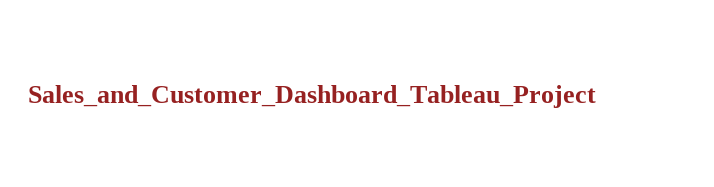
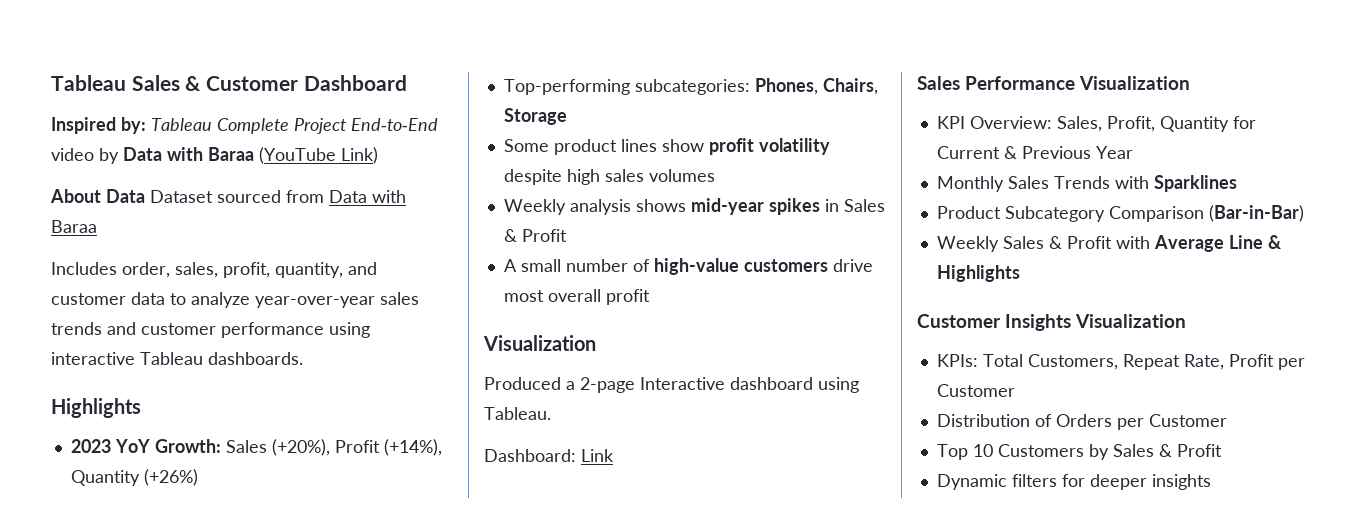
[28,85,596,108] Sales_and_Customer_Dashboard_Tableau_Project -> [51,75,407,91] [51,117,438,134] [51,147,378,164] [50,189,406,203] [51,220,97,233] [51,262,377,278] [51,292,419,308] [51,322,370,338] [51,352,303,365] [51,398,141,418] [70,439,442,456] [70,469,198,486] [503,78,878,95] [503,108,567,125] [503,138,830,155] [503,169,715,185] [503,198,885,215] [503,229,567,242] [503,258,873,275] [503,289,650,305] [483,335,596,351] [484,377,859,393] [484,407,551,420] [484,449,614,462] [917,76,1191,90] [936,116,1256,132] [936,146,1133,159] [936,175,1237,192] [936,205,1304,222] [936,235,1281,252] [936,265,1020,282] [917,314,1187,331] [936,354,1305,370] [936,384,1015,397] [936,414,1227,430] [936,444,1222,460] [936,474,1211,490] Tableau Sales & Customer Dashboard // Inspired by: Tableau Complete Project End‑to‑End video by Data with Baraa (YouTube Link) // About Data Dataset sourced from Data with Baraa // Includes order, sales, profit, quantity, and customer data to analyze year-over-year sales trends and customer performance using interactive Tableau dashboards. // Highlights // 2023 YoY Growth: Sales (+20%), Profit (+14%), Quantity (+26%) // Top-performing subcategories: Phones, Chairs, Storage // Some product lines show profit volatility despite high sales volumes // Weekly analysis shows mid-year spikes in Sales & Profit // A small number of high-value customers drive most overall profit // Visualization // Produced a 2-page Interactive dashboard using Tableau. // Dashboard: Link // Sales Performance Visualization // KPI Overview: Sales, Profit, Quantity for Current & Previous Year // Monthly Sales Trends with Sparklines // Product Subcategory Comparison (Bar-in-Bar) // Weekly Sales & Profit with Average Line & Highlights // Customer Insights Visualization // KPIs: Total Customers, Repeat Rate, Profit per Customer // Distribution of Orders per Customer // Top 10 Customers by Sales & Profit // Dynamic filters for deeper insights

